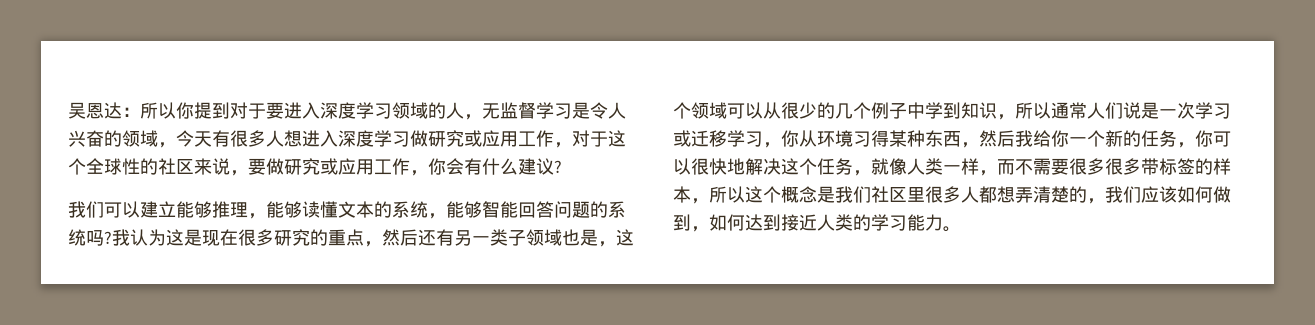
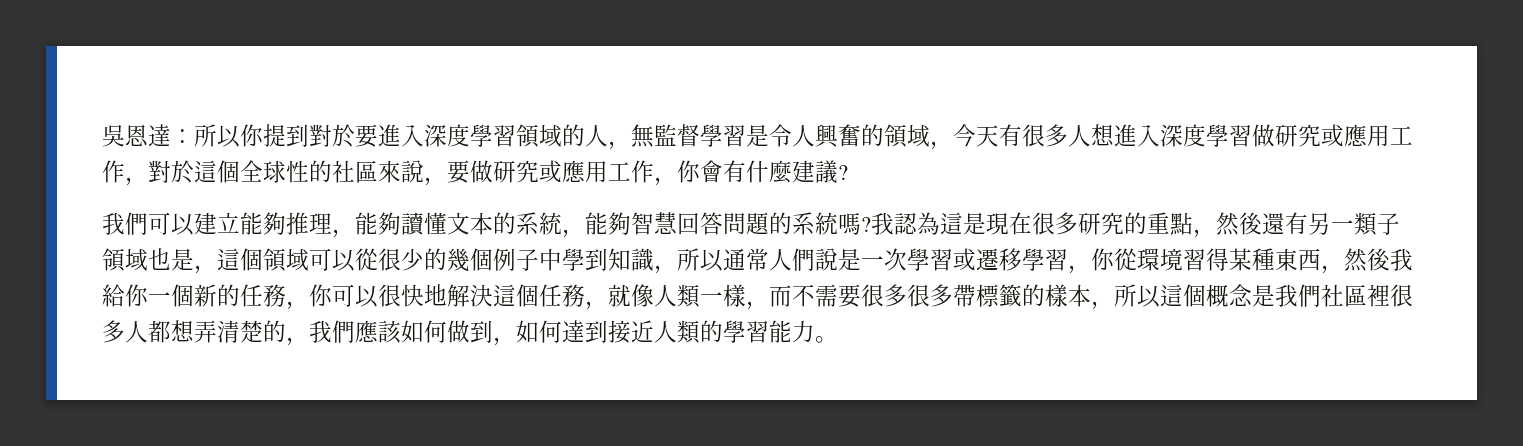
[68,102,122,119] 吴恩达 -> [102,124,171,147] 吳恩達
[230,102,626,120] [68,130,140,147] 对于要进入深度学习领域的人，无监督学习是令人兴奋的领 -> [309,124,907,150] 對於要進入深度學習領域的人，無監督學習是令人興奮的領
[302,130,626,148] [68,158,86,175] 进入深度学习做研究或应用工作，对于这个 -> [1114,124,1413,147] [102,160,240,186] 進入深度學習做研究或應用工作，對於這個
[176,158,230,175] 区来说 -> [355,160,424,183] 區來說
[338,158,356,175] 应 -> [562,160,585,183] 應
[446,158,554,175] 会有什么建议 -> [700,160,838,184] 會有什麼建議
[86,201,104,218] 们 -> [125,212,148,235] 們
[194,201,212,218] 够 -> [263,212,286,235] 夠
[284,201,320,218] 够读 -> [378,212,425,236] 夠讀
[410,201,626,219] [68,229,634,247] [673,102,1231,120] [673,130,1177,148] 统，能够智能回答问题的系统吗?我认为这是现在很多研究的重点，然后还有另一类子领域也是，这个领域可以从很少的几个例子中学到知识，所以通常人们说是一次学习或迁移学习，你从环境习得某种东西，然后我给你一个新的任务 -> [539,212,1400,238] [102,248,1413,274] [102,284,286,307] 統，能夠智慧回答問題的系統嗎?我認為這是現在很多研究的重點，然後還有另一類子領域也是，這個領域可以從很少的幾個例子中學到知識，所以通常人們說是一次學習或遷移學習，你從環境習得某種東西，然後我給你一個新的任務
[763,158,853,175] 决这个任务 -> [470,284,585,307] 決這個任務
[925,158,979,175] 类一样 -> [677,284,746,308] 類一樣
[1141,158,1231,175] 带标签的样 -> [953,284,1068,307] 帶標籤的樣
[745,186,781,203] 这个 -> [1160,284,1206,307] 這個
[853,186,925,203] 们社区里 -> [1298,284,1390,307] 們社區裡
[1123,186,1177,203] 们应该 -> [332,320,401,344] 們應該
[745,214,763,231] 达 -> [562,320,585,343] 達
[835,214,907,231] 类的学习 -> [677,320,769,344] 類的學習

